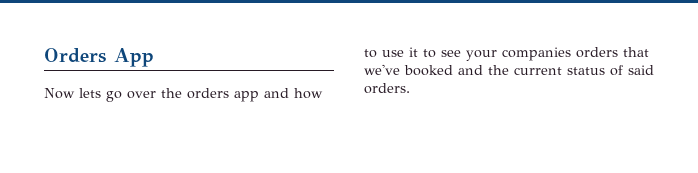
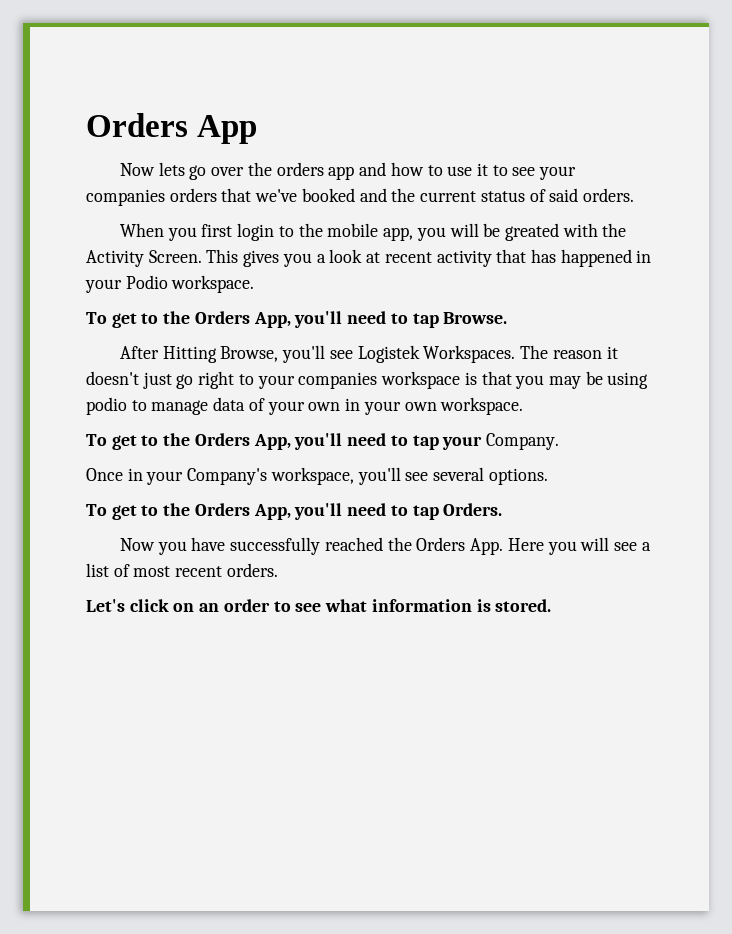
(410, 88) none -> [119,223,627,241] [86,249,652,267] [85,275,255,293] [86,311,508,328] [119,345,618,363] [86,371,649,389] [86,397,524,415] [86,433,559,450] [86,467,548,485] [86,503,503,520] [119,537,651,555] [86,563,278,577] [86,599,552,612] // When you first login to the mobile app, you will be greated with the Activity Screen. This gives you a look at recent activity that has happened in your Podio workspace. // To get to the Orders App, you'll need to tap Browse. // After Hitting Browse, you'll see Logistek Workspaces. The reason it doesn't just go right to your companies workspace is that you may be using podio to manage data of your own in your own workspace. // To get to the Orders App, you'll need to tap your Company. // Once in your Company's workspace, you'll see several options. // To get to the Orders App, you'll need to tap Orders. // Now you have successfully reached the Orders App. Here you will see a list of most recent orders. // Let's click on an order to see what information is stored.

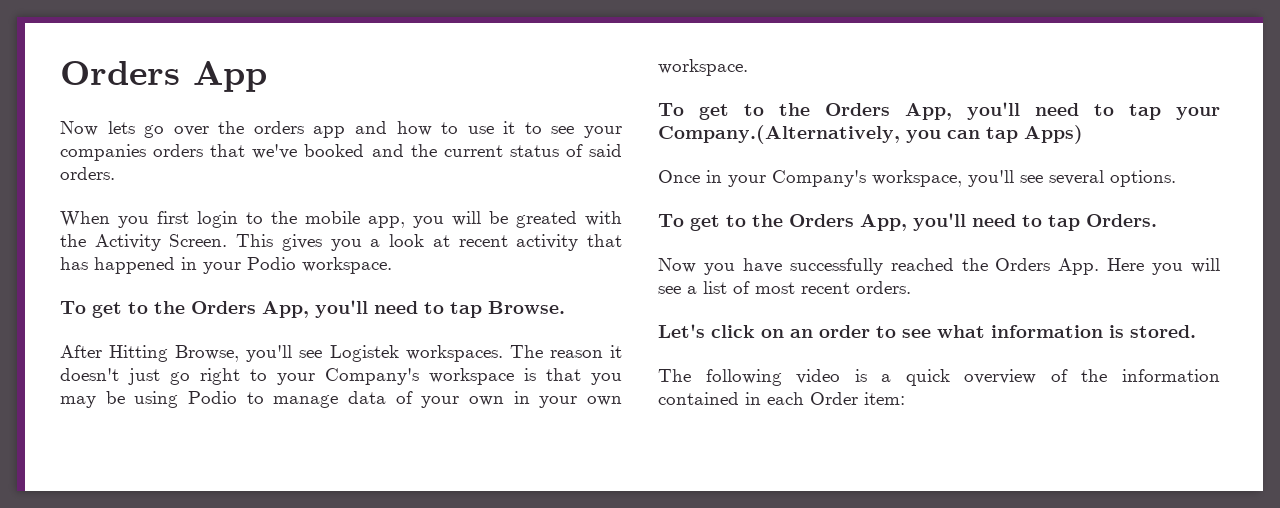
[423,345,516,363] Workspaces. -> [405,345,503,362] workspaces.
[298,372,378,389] companies -> [325,368,419,385] Company's
[86,397,127,415] podio -> [188,391,237,404] Podio
[485,433,559,450] Company. -> [658,125,1083,144] Company.(Alternatively, you can tap Apps)
(552, 605) none -> [658,369,1220,386] [658,392,905,405] // The following video is a quick overview of the information contained in each Order item:

